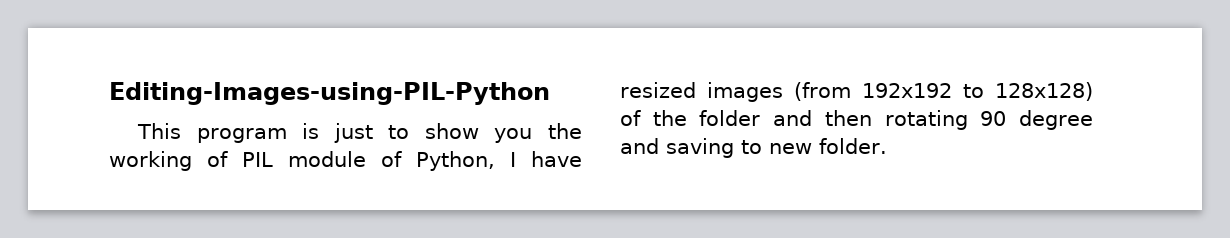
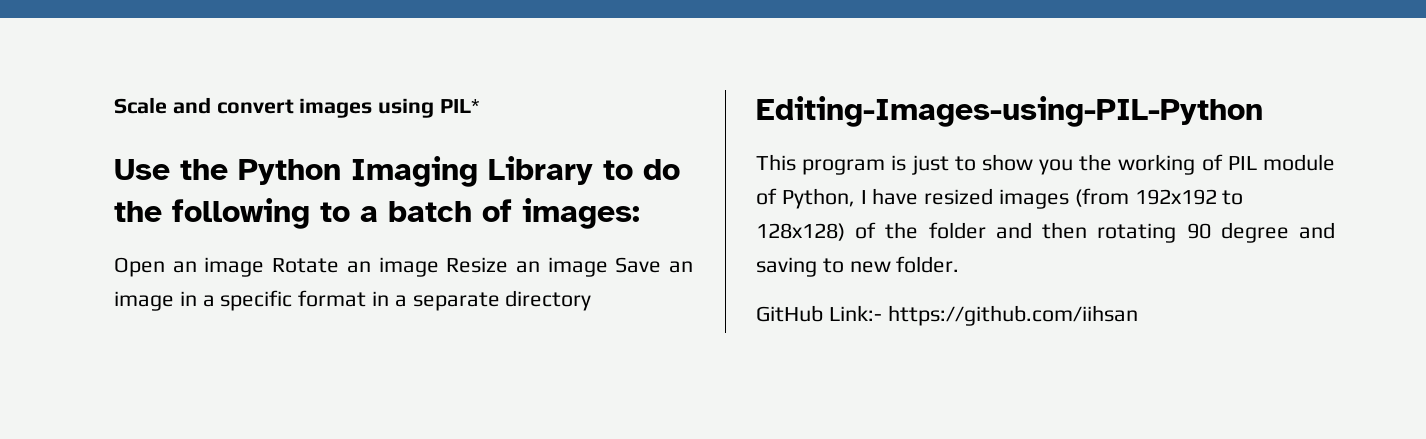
(109, 93) none -> [114,97,481,118] [114,156,680,187] [114,198,640,229] [114,257,693,277] [114,290,592,311] Scale and convert images using PIL* // Use the Python Imaging Library to do the following to a batch of images: // Open an image Rotate an image Resize an image Save an image in a specific format in a separate directory //
(887, 146) none -> [756,305,1138,326] // GitHub Link:- https://github.com/iihsan

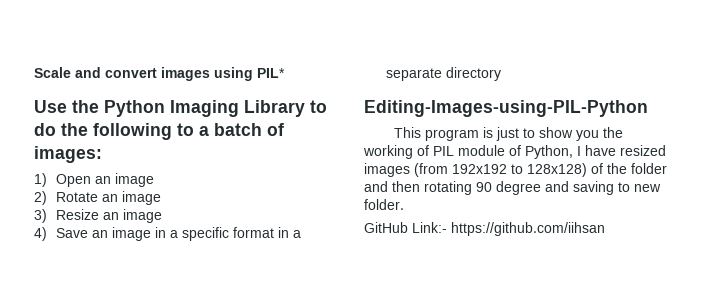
(640, 213) none -> [34,173,47,187] 1)
(265, 267) none -> [34,191,47,205] // 2)
(439, 267) none -> [34,209,47,223] // 3)
(608, 267) none -> [34,227,47,241] // 4)

